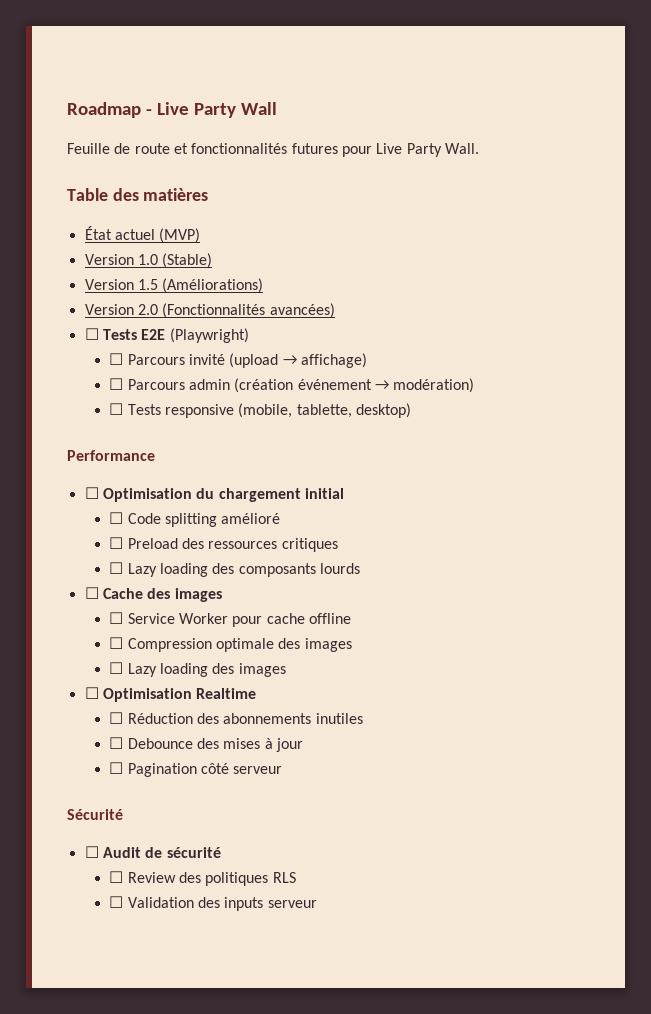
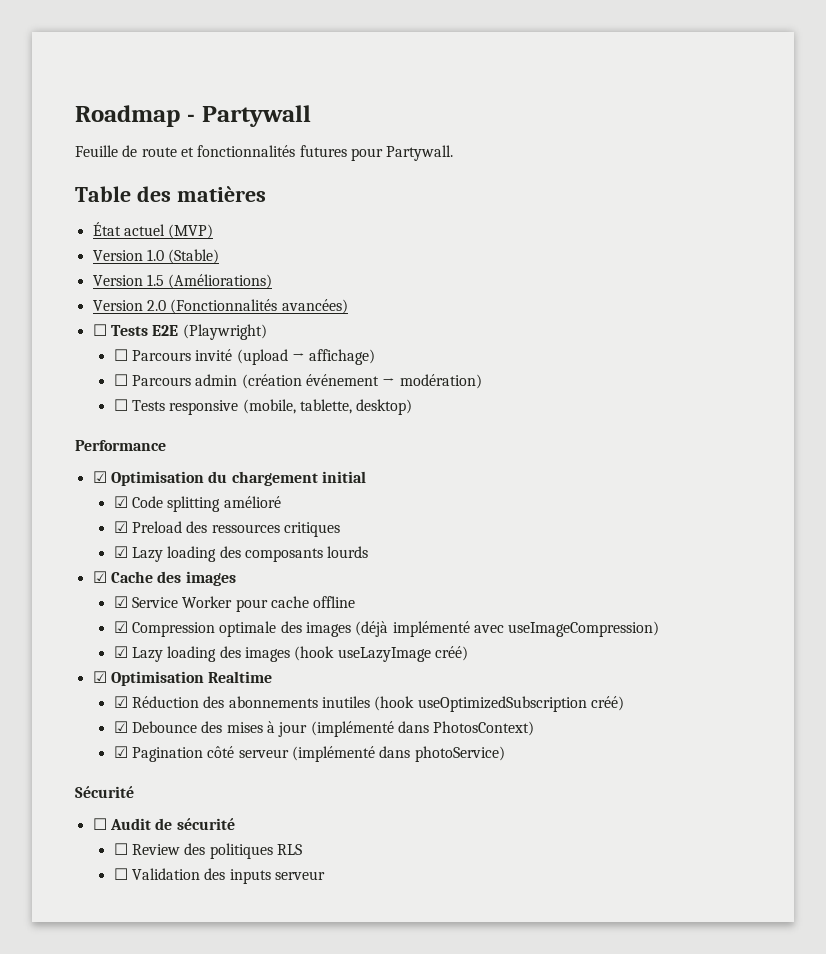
[156,102,277,118] Live Party Wall -> [201,105,311,127] Partywall
[376,143,479,157] Live Party Wall. -> [386,145,454,161] Partywall.
[84,487,99,499] ☐ -> [92,471,107,483] ☑
[109,512,124,524] ☐ -> [113,496,128,508] ☑
[109,537,124,549] ☐ -> [113,521,128,533] ☑
[109,562,124,574] ☐ -> [113,546,128,558] ☑
[84,587,99,599] ☐ -> [92,571,107,583] ☑
[109,612,124,624] ☐ -> [113,596,128,608] ☑
[109,637,124,649] ☐ -> [113,621,128,633] ☑
[109,662,124,674] // ☐ -> [355,621,660,637] [113,646,128,658] (déjà implémenté avec useImageCompression) // ☑
[84,687,99,699] // ☐ -> [294,646,468,662] [92,671,107,683] (hook useLazyImage créé) // ☑
[109,712,124,724] ☐ -> [113,696,128,708] ☑
[109,737,124,749] // ☐ -> [374,696,624,712] [113,721,128,733] (hook useOptimizedSubscription créé) // ☑
[109,762,124,774] // ☐ -> [310,721,535,737] [113,746,128,758] (implémenté dans PhotosContext) // ☑
(283, 770) none -> [291,746,505,762] (implémenté dans photoService)

